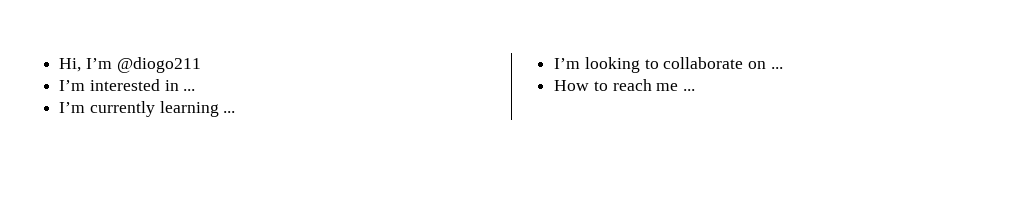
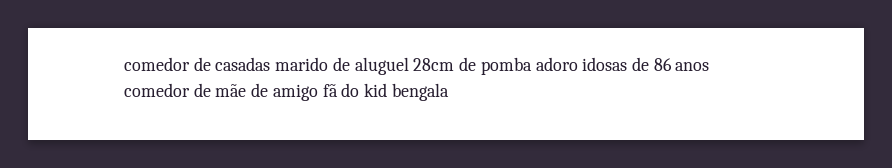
[59,57,201,73] [59,79,196,91] [59,101,236,117] [554,57,783,73] [554,79,696,91] Hi, I’m @diogo211 // I’m interested in ... // I’m currently learning ... // I’m looking to collaborate on ... // How to reach me ... -> [124,57,710,75] [124,83,449,101] comedor de casadas marido de aluguel 28cm de pomba adoro idosas de 86 anos comedor de mãe de amigo fã do kid bengala

